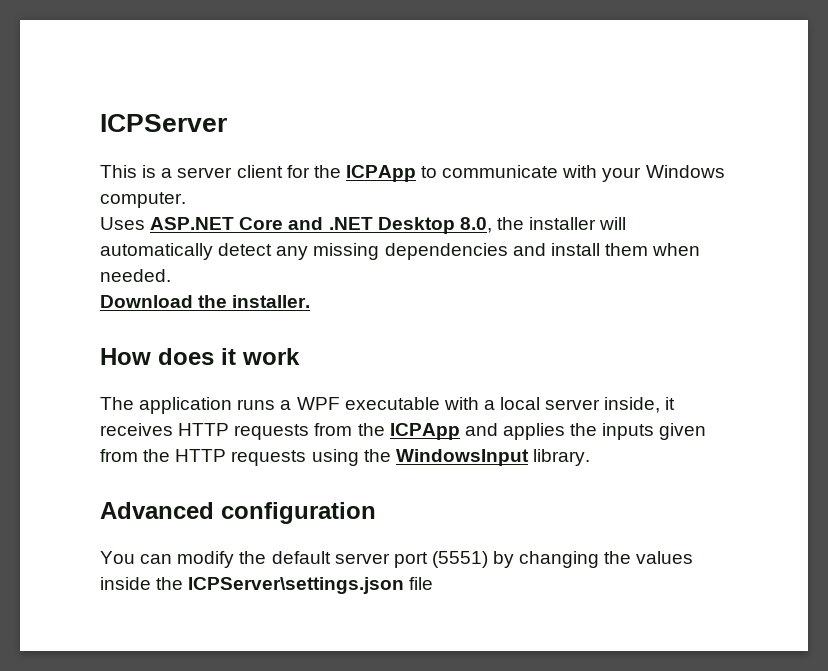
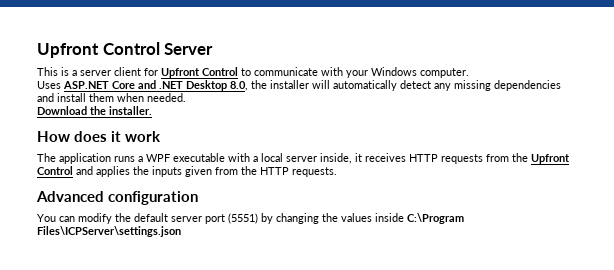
[100,114,227,132] ICPServer -> [37,42,214,58] Upfront Control Server
[313,165,416,182] the ICPApp -> [161,67,238,78] Upfront Control
[389,423,460,440] ICPApp -> [531,154,570,164] [37,166,73,175] Upfront Control
[231,449,590,466] requests using the WindowsInput library. -> [292,167,337,177] requests.
[156,577,434,594] the ICPServer\settings.json file -> [407,213,464,224] [37,226,181,237] C:\Program Files\ICPServer\settings.json

